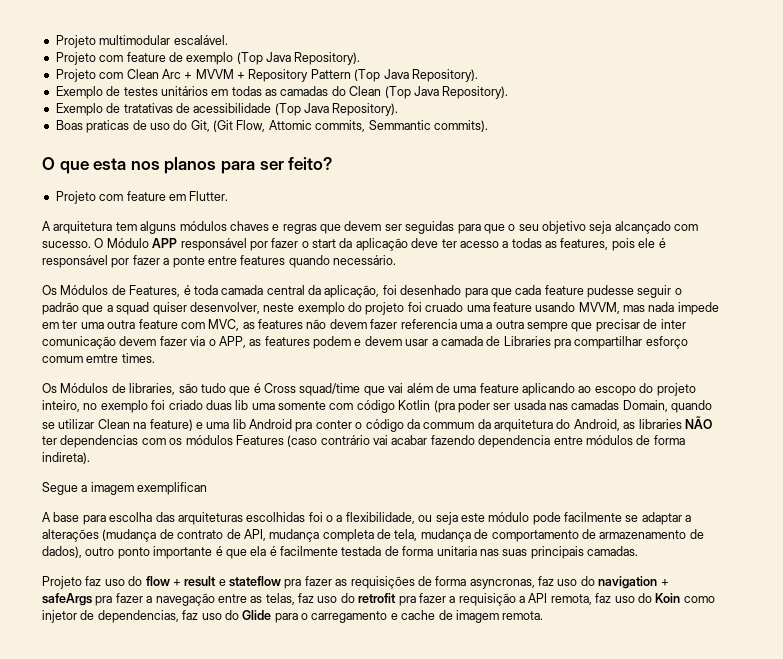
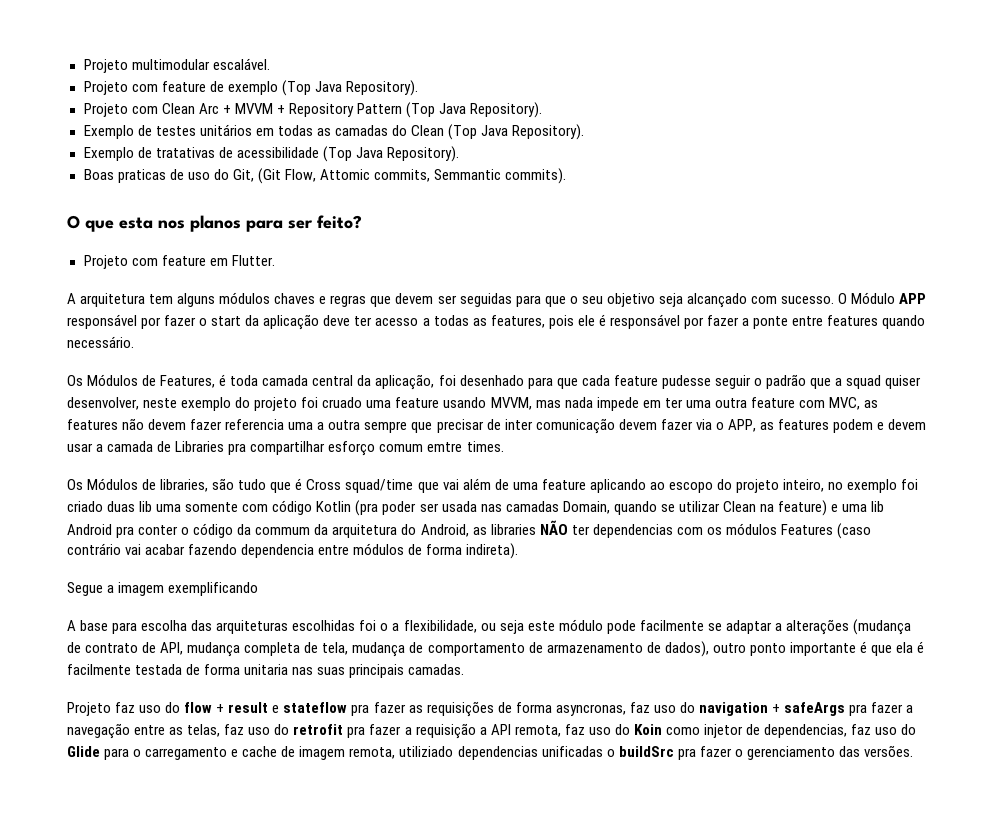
[137,482,208,495] exemplifican -> [168,582,259,596] exemplificando
[502,611,544,620] remota. -> [349,745,913,760] remota, utiliziado dependencias unificadas o buildSrc pra fazer o gerenciamento das versões.

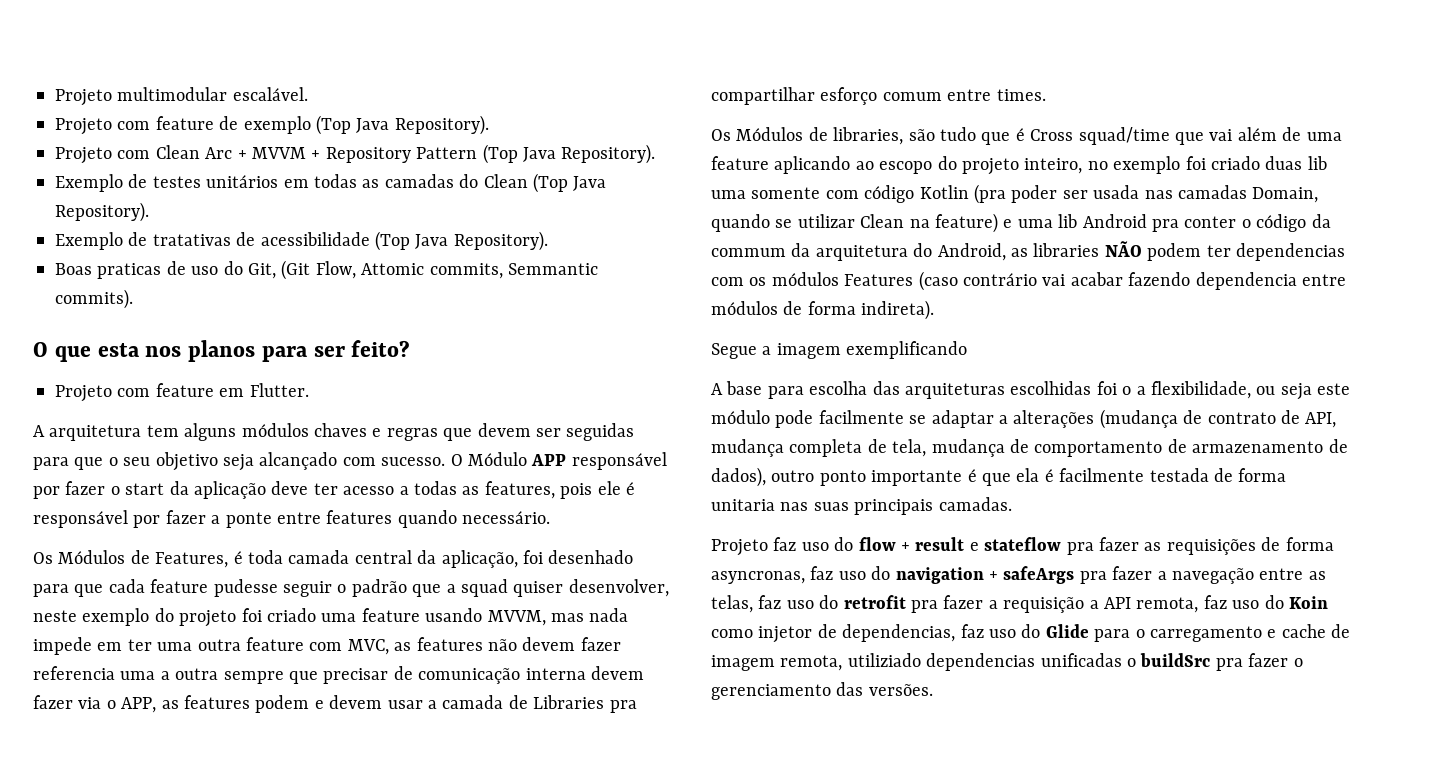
[322,397,363,408] cruado -> [267,608,316,622] criado
[504,418,615,434] inter comunicação -> [418,668,586,684] comunicação interna
[427,442,463,452] emtre -> [947,89,992,101] entre
(568, 527) none -> [1147,243,1202,261] podem

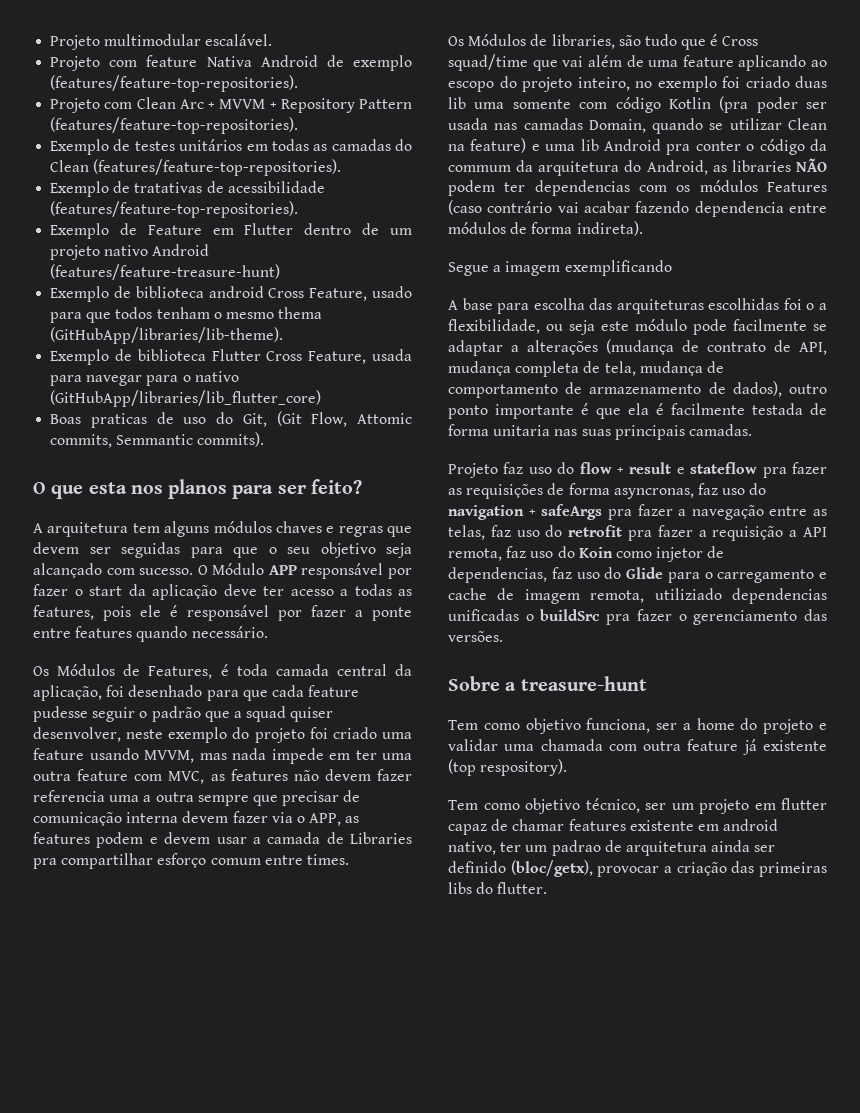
[219,115,489,135] de exemplo (Top Java Repository). -> [206,55,412,71] [50,75,299,92] Nativa Android de exemplo (features/feature-top-repositories).
[482,144,656,164] (Top Java Repository). -> [50,117,299,134] (features/feature-top-repositories).
[532,173,607,193] [55,202,149,222] (Top Java Repository). -> [93,159,342,176] (features/feature-top-repositories).
[375,231,548,251] (Top Java Repository). -> [50,201,299,218] [50,223,413,239] [50,244,210,260] [50,264,281,280] [50,286,412,302] [50,307,323,323] [50,327,284,344] [50,349,412,365] [50,371,239,386] [50,390,322,407] (features/feature-top-repositories). // Exemplo de Feature em Flutter dentro de um projeto nativo Android (features/feature-treasure-hunt) // Exemplo de biblioteca android Cross Feature, usado para que todos tenham o mesmo thema (GitHubApp/libraries/lib-theme). // Exemplo de biblioteca Flutter Cross Feature, usada para navegar para o nativo (GitHubApp/libraries/lib_flutter_core)
[55,383,309,402] // Projeto com feature em Flutter. -> (362, 486) none
(933, 690) none -> [448,676,647,691] [448,718,827,734] [448,739,827,755] [448,759,568,776] [448,798,827,814] [448,819,779,835] [448,840,776,856] [448,860,827,877] [448,882,548,894] // Sobre a treasure-hunt // Tem como objetivo funciona, ser a home do projeto e validar uma chamada com outra feature já existente (top respository). // Tem como objetivo técnico, ser um projeto em flutter capaz de chamar features existente em android nativo, ter um padrao de arquitetura ainda ser definido (bloc/getx), provocar a criação das primeiras libs do flutter.

